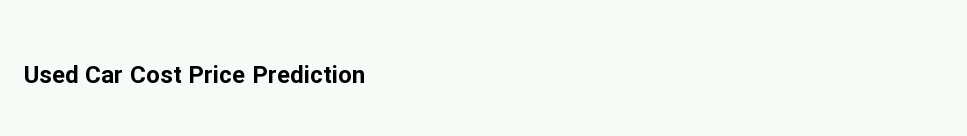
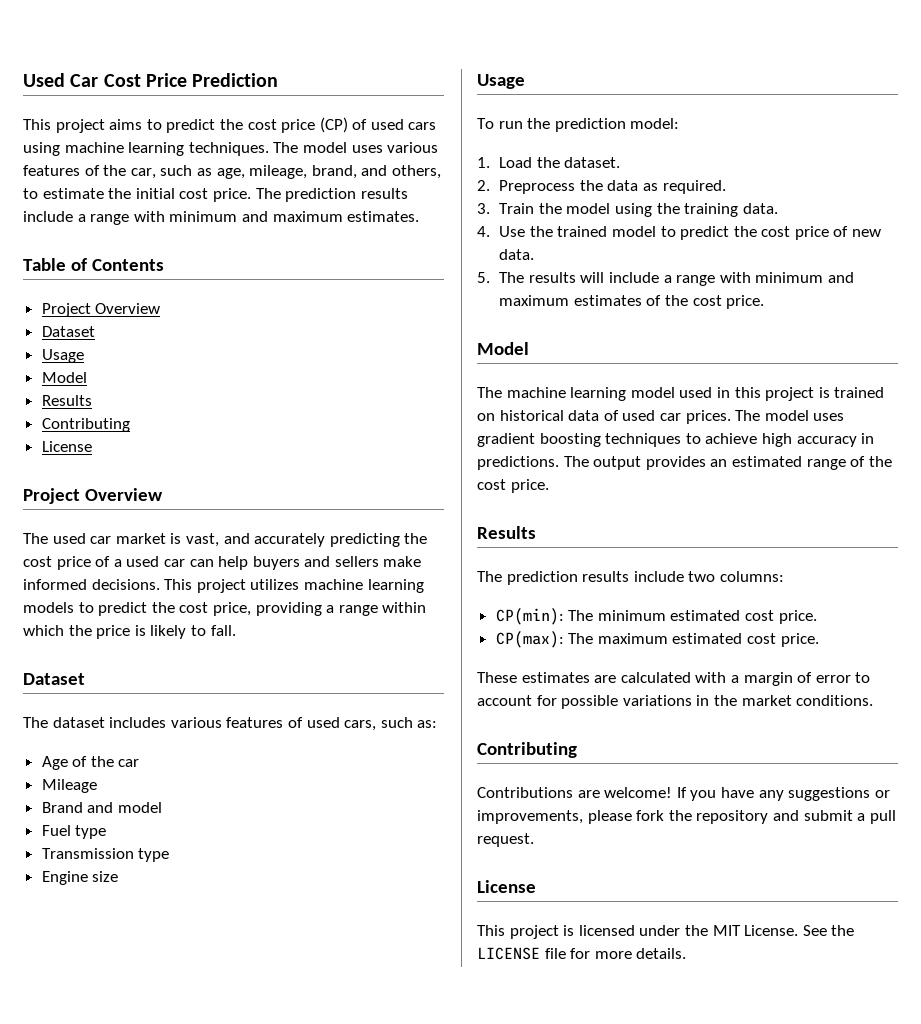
(365, 74) none -> [23,117,437,133] [23,142,439,156] [23,165,441,179] [23,188,408,202] [23,211,420,225] [23,258,164,271] [41,303,161,317] [41,326,95,337] [41,349,84,363] [41,372,87,383] [41,395,92,406] [41,418,130,432] [41,441,92,452] [23,488,163,504] [23,533,428,547] [23,556,422,570] [23,579,424,593] [23,602,427,616] [23,625,236,639] [23,673,85,685] [23,717,438,731] [41,756,140,770] [41,779,97,793] [41,802,162,813] [41,825,107,839] [41,848,170,862] [41,871,119,885] [477,74,525,89] [477,118,680,132] [477,157,621,168] [477,180,726,194] [477,203,778,217] [477,226,882,240] [499,249,535,260] [477,272,854,286] [499,295,765,309] [477,342,529,355] [477,387,885,401] [477,410,845,424] [477,433,875,447] [477,456,892,470] [477,479,549,493] [477,526,536,539] [477,571,784,585] [495,608,817,625] [495,631,819,648] [477,672,871,686] [477,695,874,709] [477,742,577,758] [477,787,890,801] [477,810,896,824] [477,833,534,847] [477,880,536,893] [477,925,855,939] [477,947,687,960] // This project aims to predict the cost price (CP) of used cars using machine learning techniques. The model uses various features of the car, such as age, mileage, brand, and others, to estimate the initial cost price. The prediction results include a range with minimum and maximum estimates. // Table of Contents // Project Overview // Dataset // Usage // Model // Results // Contributing // License // Project Overview // The used car market is vast, and accurately predicting the cost price of a used car can help buyers and sellers make informed decisions. This project utilizes machine learning models to predict the cost price, providing a range within which the price is likely to fall. // Dataset // The dataset includes various features of used cars, such as: // Age of the car // Mileage // Brand and model // Fuel type // Transmission type // Engine size // Usage // To run the prediction model: // 1. Load the dataset. // 2. Preprocess the data as required. // 3. Train the model using the training data. // 4. Use the trained model to predict the cost price of new data. // 5. The results will include a range with minimum and maximum estimates of the cost price. // Model // The machine learning model used in this project is trained on historical data of used car prices. The model uses gradient boosting techniques to achieve high accuracy in predictions. The output provides an estimated range of the cost price. // Results // The prediction results include two columns: // CP(min): The minimum estimated cost price. // CP(max): The maximum estimated cost price. // These estimates are calculated with a margin of error to account for possible variations in the market conditions. // Contributing // Contributions are welcome! If you have any suggestions or improvements, please fork the repository and submit a pull request. // License // This project is licensed under the MIT License. See the LICENSE file for more details.

